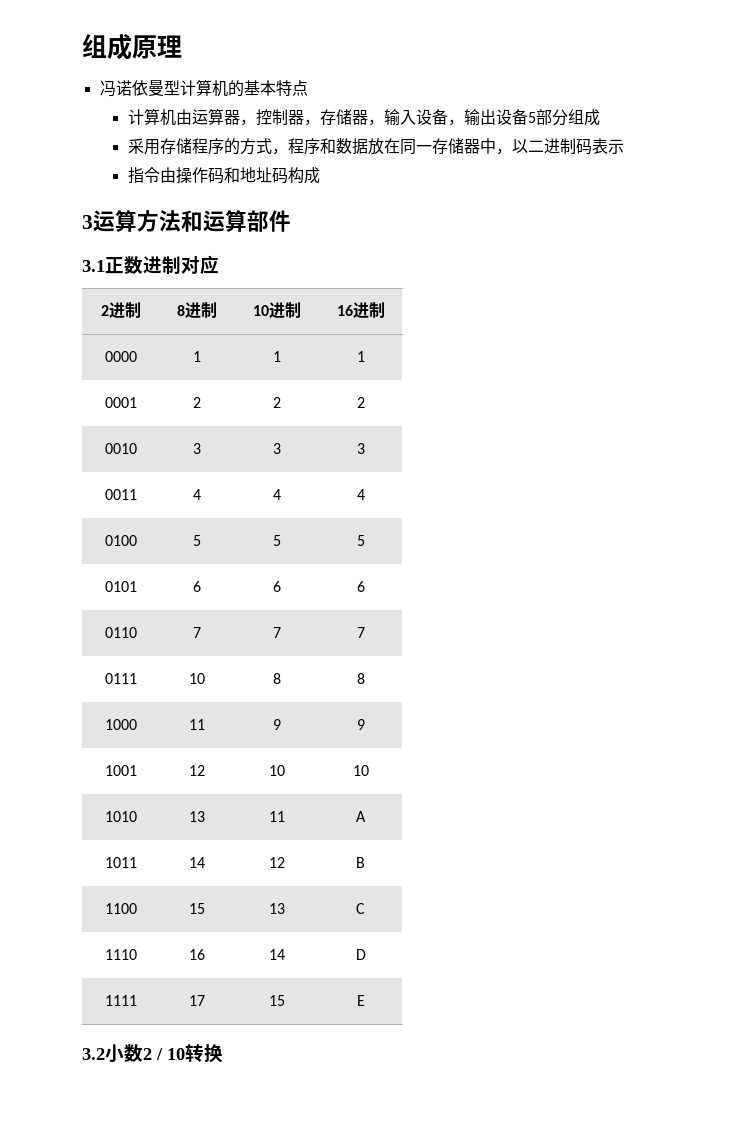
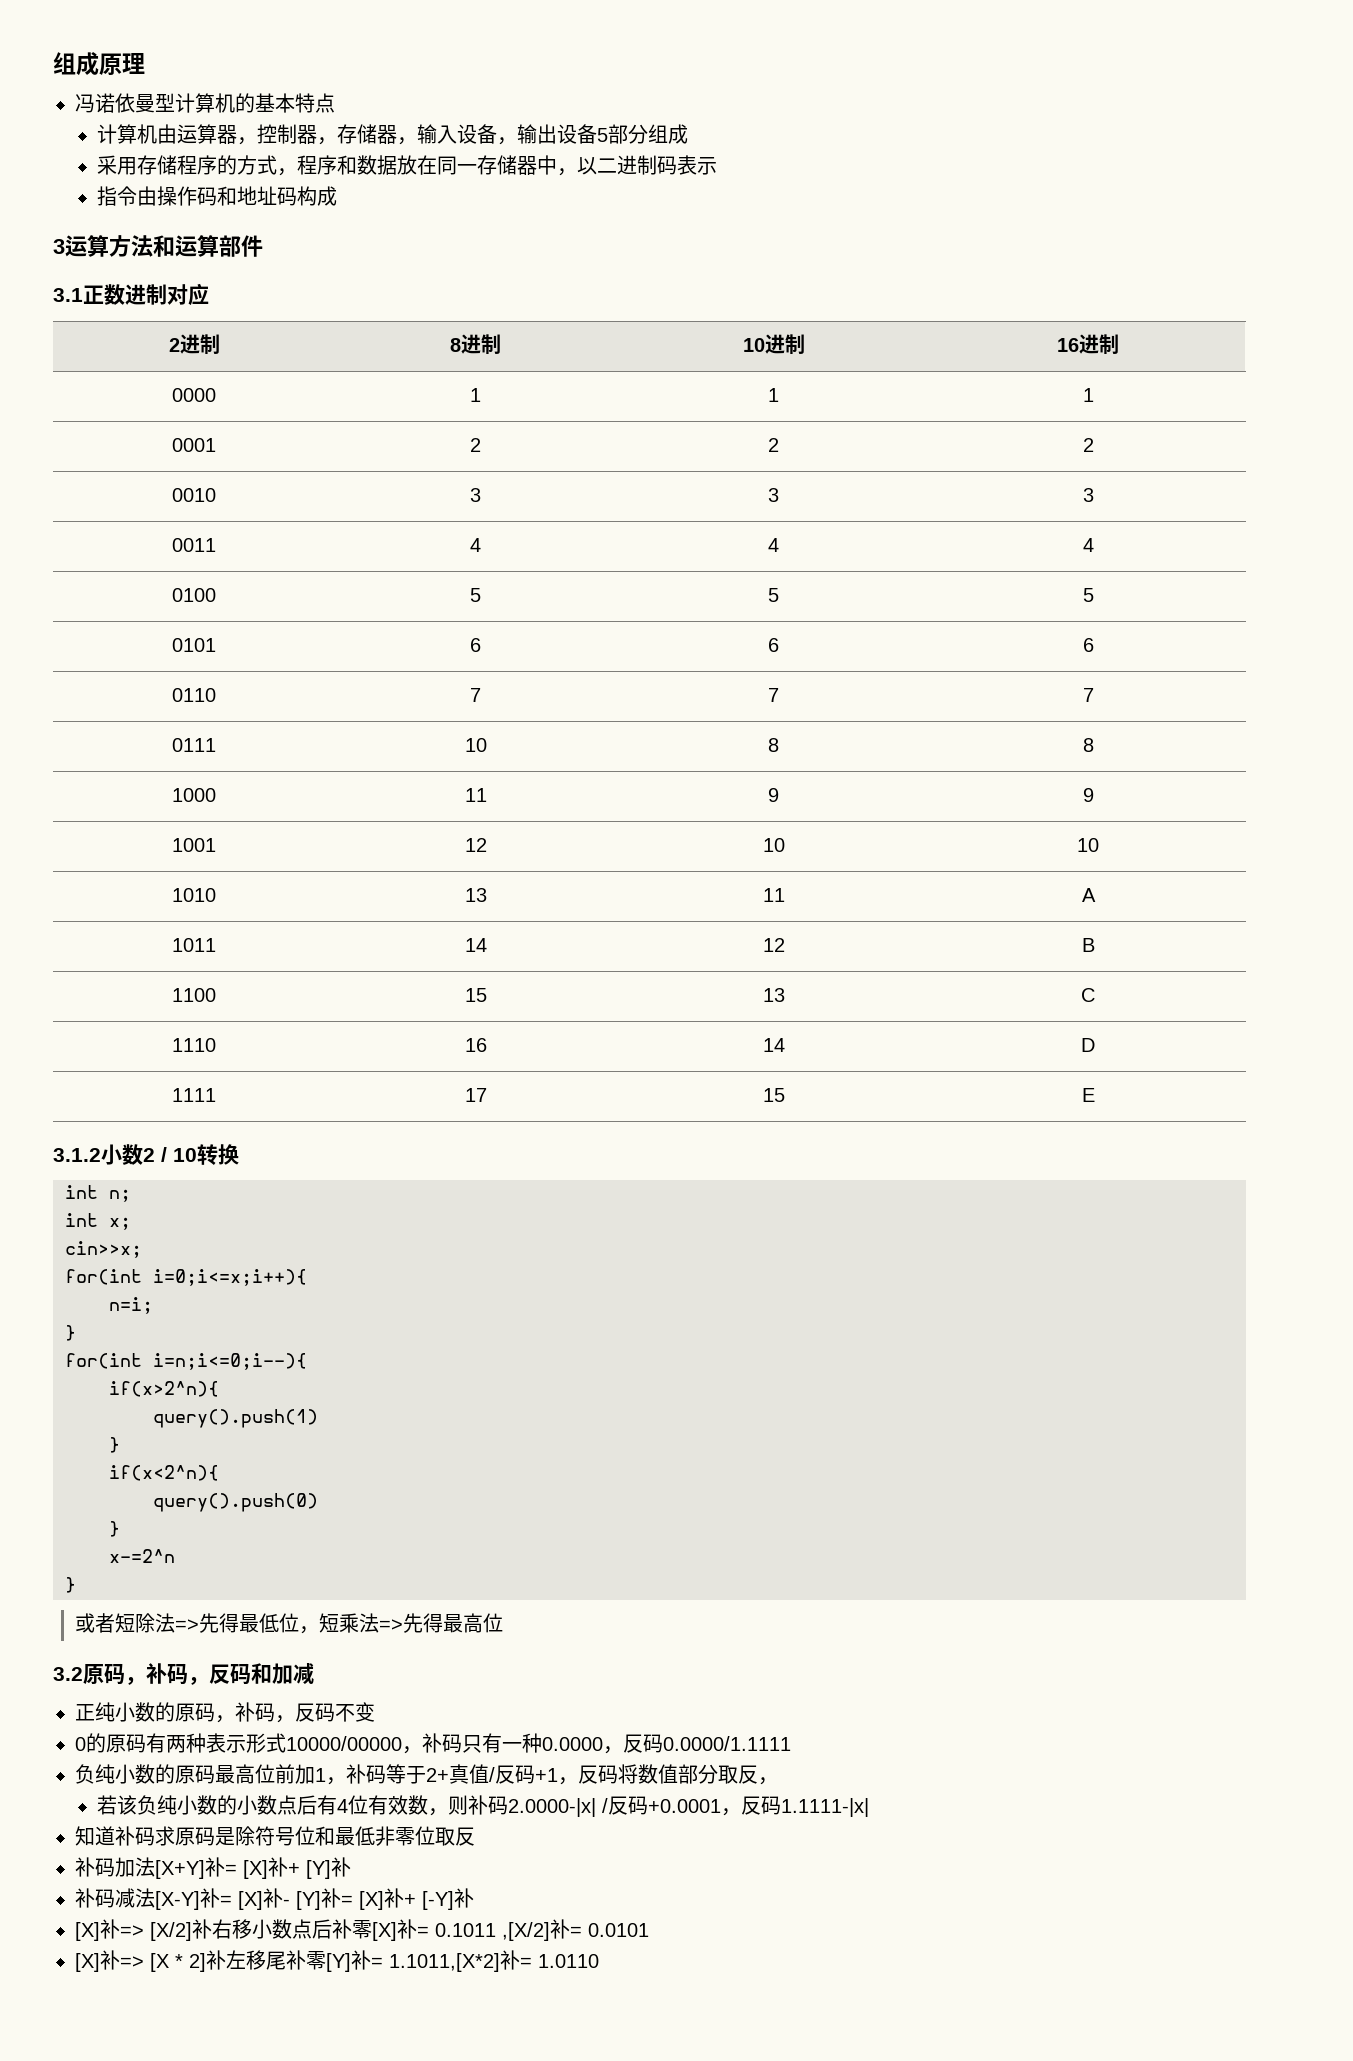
[82,1048,105,1060] 3.2 -> [53,1148,101,1162] 3.1.2
(223, 1053) none -> [65,1185,131,1202] [65,1213,131,1230] [65,1241,142,1258] [65,1269,307,1286] [109,1297,153,1314] [65,1325,76,1341] [65,1353,307,1370] [109,1381,219,1397] [153,1409,318,1428] [109,1437,120,1453] [109,1465,219,1481] [153,1493,318,1512] [109,1521,120,1537] [109,1549,175,1563] [65,1577,76,1593] [75,1613,504,1634] [53,1663,314,1685] [75,1702,375,1723] [75,1733,791,1754] [75,1764,778,1785] [97,1795,870,1817] [75,1826,475,1846] [75,1857,351,1879] [75,1888,474,1910] [75,1919,649,1941] [75,1950,599,1972] // int n; // int x; // cin>>x; // for(int i=0;i<=x;i++){ // n=i; // } // for(int i=n;i<=0;i--){ // if(x>2^n){ // query().push(1) // } // if(x<2^n){ // query().push(0) // } // x-=2^n // } // 或者短除法=>先得最低位，短乘法=>先得最高位 // 3.2原码，补码，反码和加减 // 正纯小数的原码，补码，反码不变 // 0的原码有两种表示形式10000/00000，补码只有一种0.0000，反码0.0000/1.1111 // 负纯小数的原码最高位前加1，补码等于2+真值/反码+1，反码将数值部分取反， // 若该负纯小数的小数点后有4位有效数，则补码2.0000-|x| /反码+0.0001，反码1.1111-|x| // 知道补码求原码是除符号位和最低非零位取反 // 补码加法[X+Y]补= [X]补+ [Y]补 // 补码减法[X-Y]补= [X]补- [Y]补= [X]补+ [-Y]补 // [X]补=> [X/2]补右移小数点后补零[X]补= 0.1011 ,[X/2]补= 0.0101 // [X]补=> [X * 2]补左移尾补零[Y]补= 1.1011,[X*2]补= 1.0110

